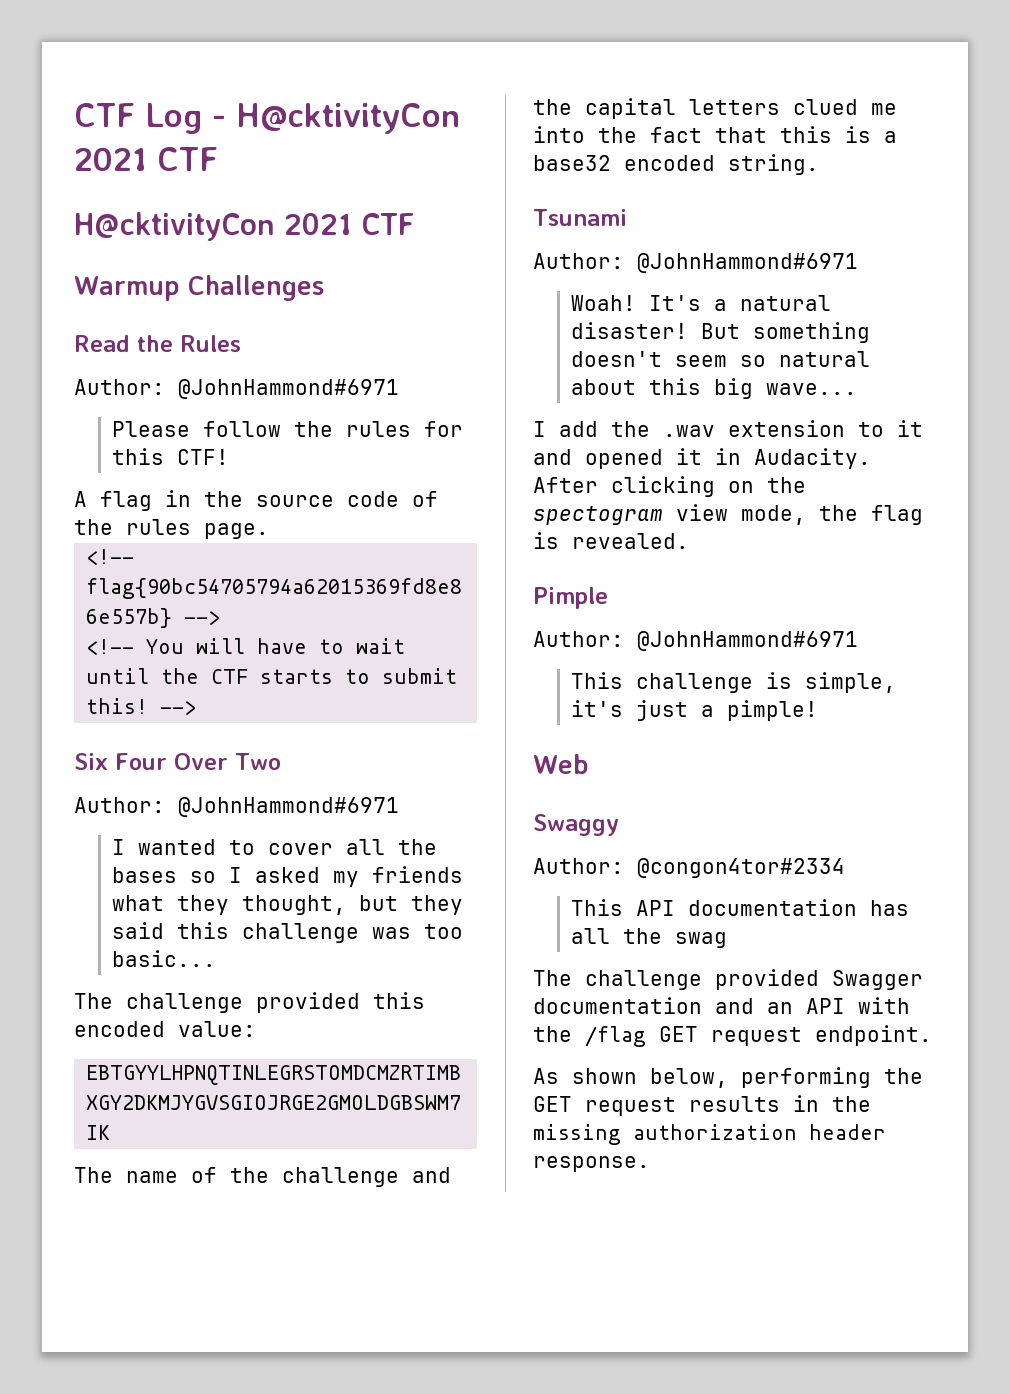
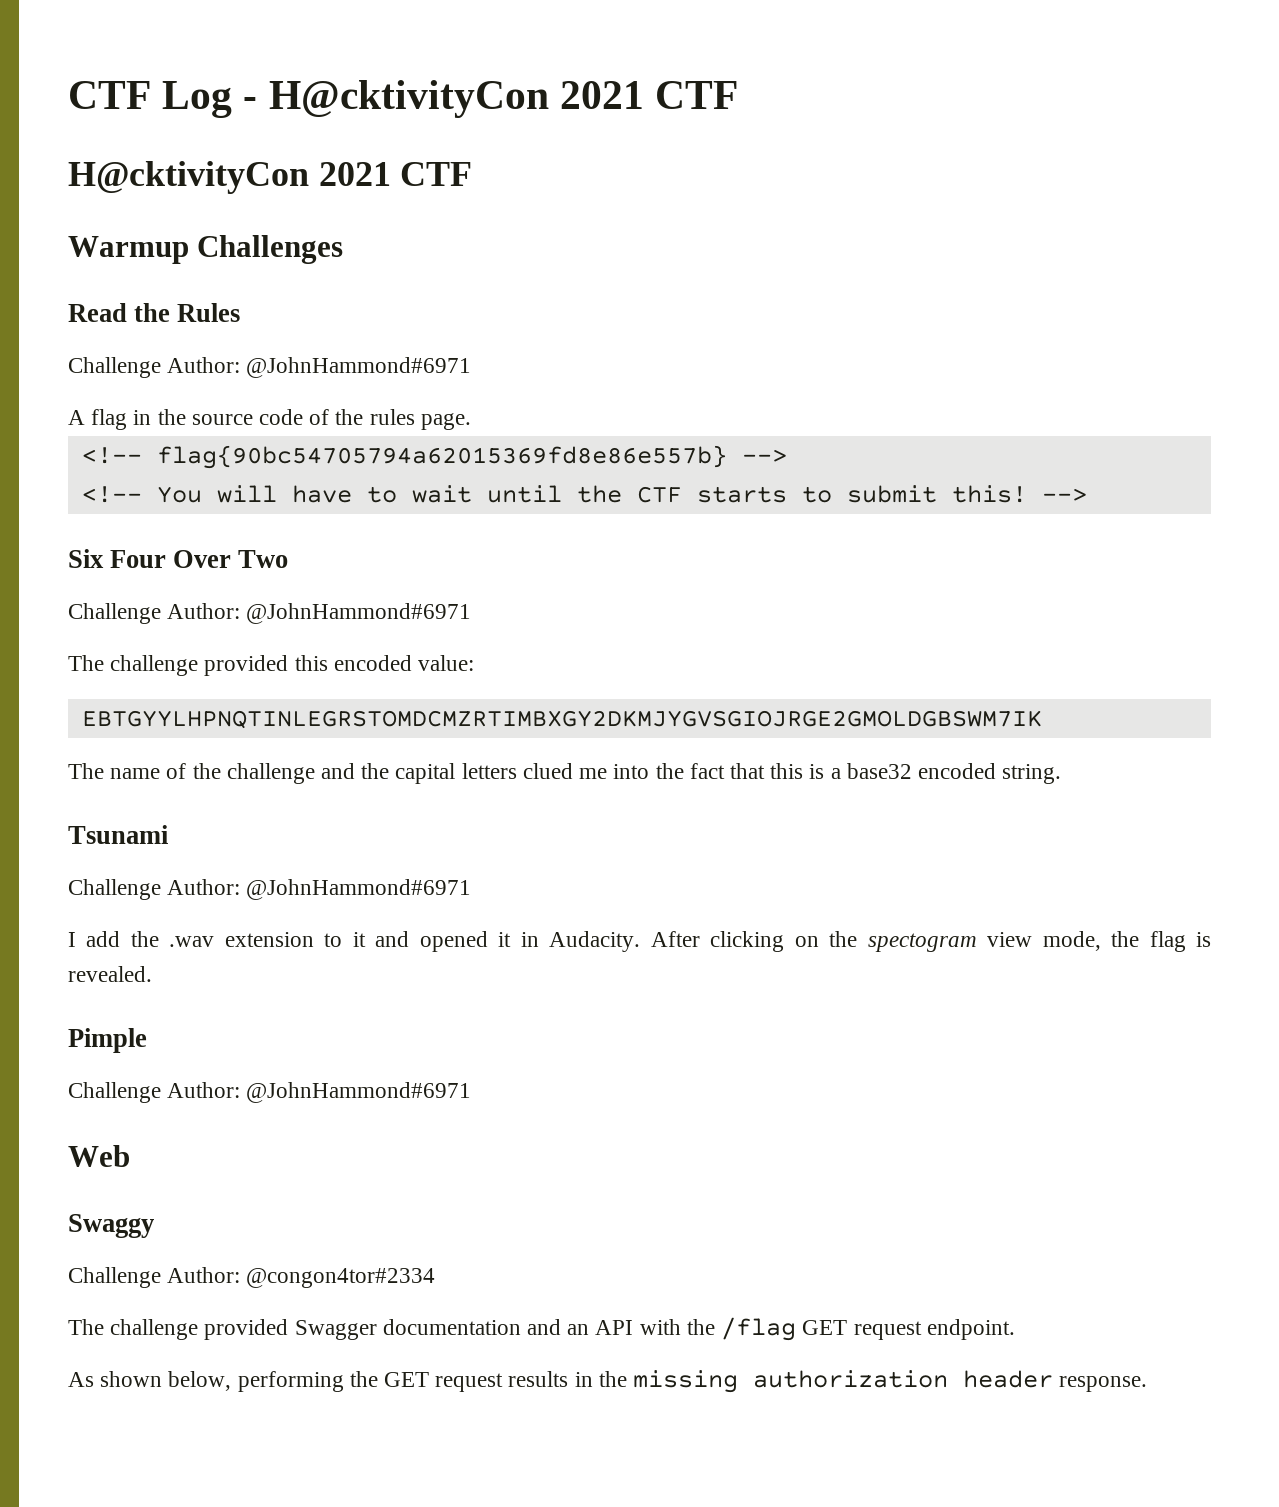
[74,379,399,399] [112,421,464,437] [112,448,230,465] Author: @JohnHammond#6971 // Please follow the rules for this CTF! -> [68,357,472,378] Challenge Author: @JohnHammond#6971
[74,797,399,817] [112,839,438,855] [112,866,464,887] [112,895,464,915] [112,922,464,943] [112,950,217,967] Author: @JohnHammond#6971 // I wanted to cover all the bases so I asked my friends what they thought, but they said this challenge was too basic... -> [68,603,472,624] Challenge Author: @JohnHammond#6971
[533,253,858,273] [571,295,832,311] [571,322,871,343] [571,351,871,367] [571,378,858,399] Author: @JohnHammond#6971 // Woah! It's a natural disaster! But something doesn't seem so natural about this big wave... -> [68,879,472,900] Challenge Author: @JohnHammond#6971
[533,631,858,651] [571,672,897,693] [571,700,819,721] Author: @JohnHammond#6971 // This challenge is simple, it's just a pimple! -> [68,1082,472,1103] Challenge Author: @JohnHammond#6971
(619, 825) none -> [68,1267,161,1288] Challenge
[571,899,910,916] [571,928,728,948] // This API documentation has all the swag -> (436, 1278) none

